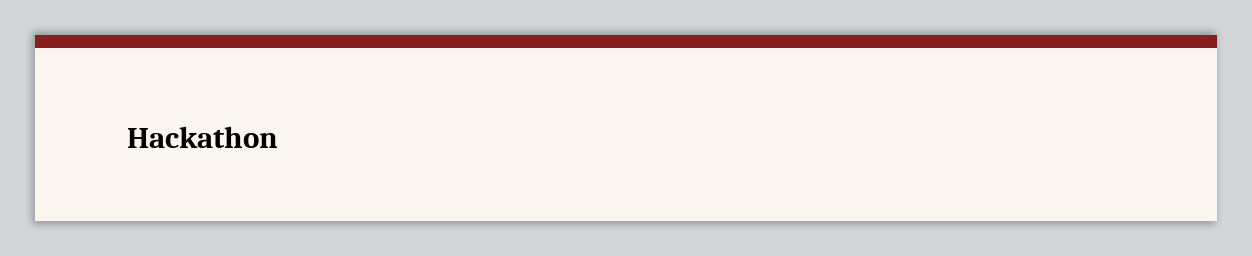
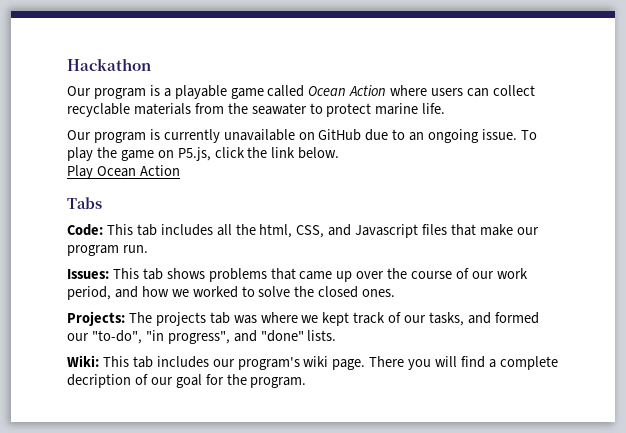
(278, 137) none -> [67,85,535,99] [67,103,446,117] [67,129,537,143] [67,147,340,161] [67,165,180,179] [67,197,102,209] [67,224,539,238] [67,245,148,256] [67,268,528,282] [67,286,396,300] [67,311,539,326] [67,330,337,344] [67,355,558,370] [67,374,307,388] // Our program is a playable game called Ocean Action where users can collect recyclable materials from the seawater to protect marine life. // Our program is currently unavailable on GitHub due to an ongoing issue. To play the game on P5.js, click the link below. // Play Ocean Action // Tabs // Code: This tab includes all the html, CSS, and Javascript files that make our program run. // Issues: This tab shows problems that came up over the course of our work period, and how we worked to solve the closed ones. // Projects: The projects tab was where we kept track of our tasks, and formed our "to-do", "in progress", and "done" lists. // Wiki: This tab includes our program's wiki page. There you will find a complete decription of our goal for the program.

